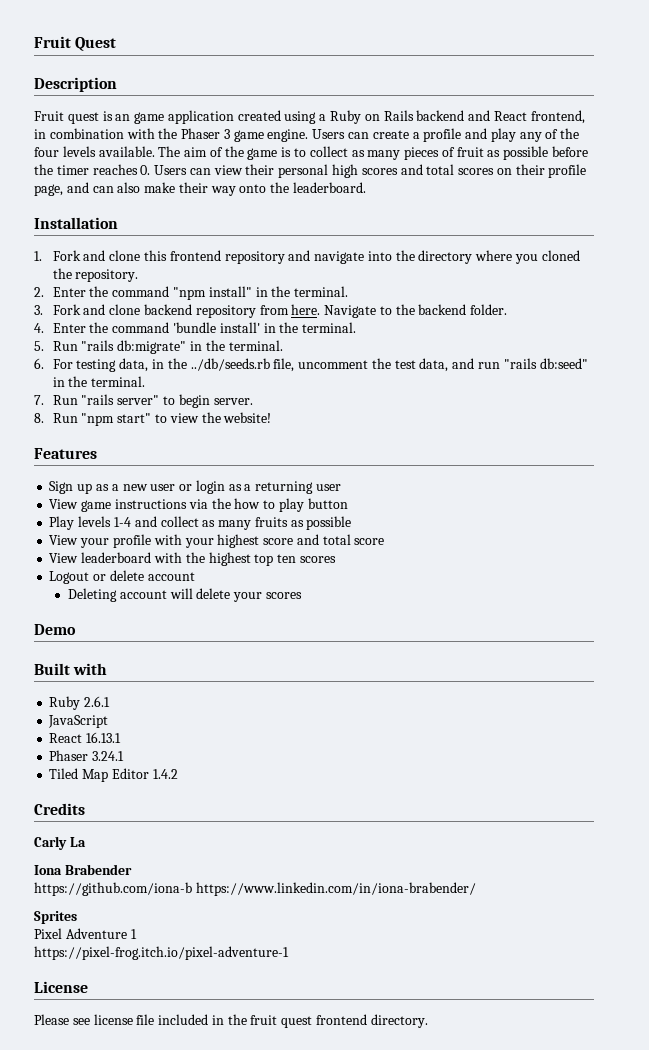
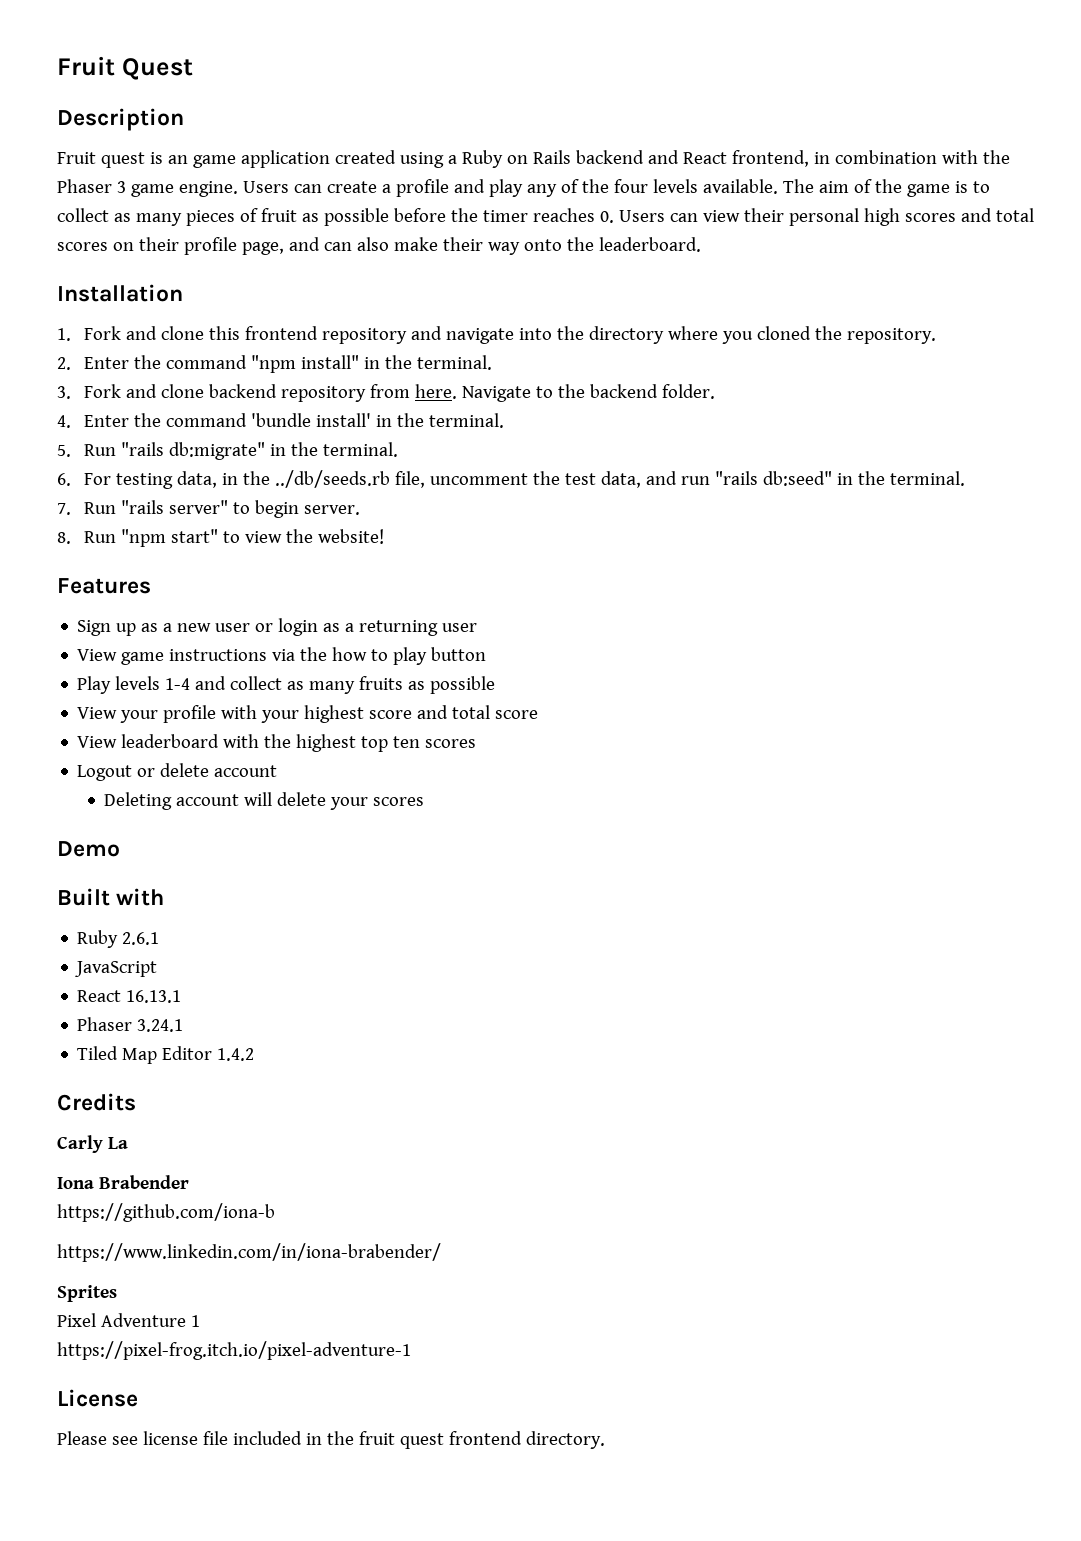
(192, 889) none -> (275, 1212) //

